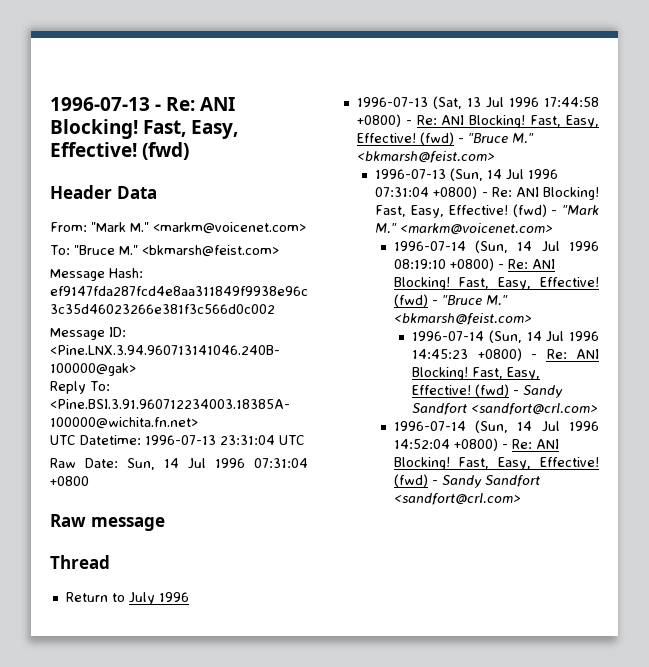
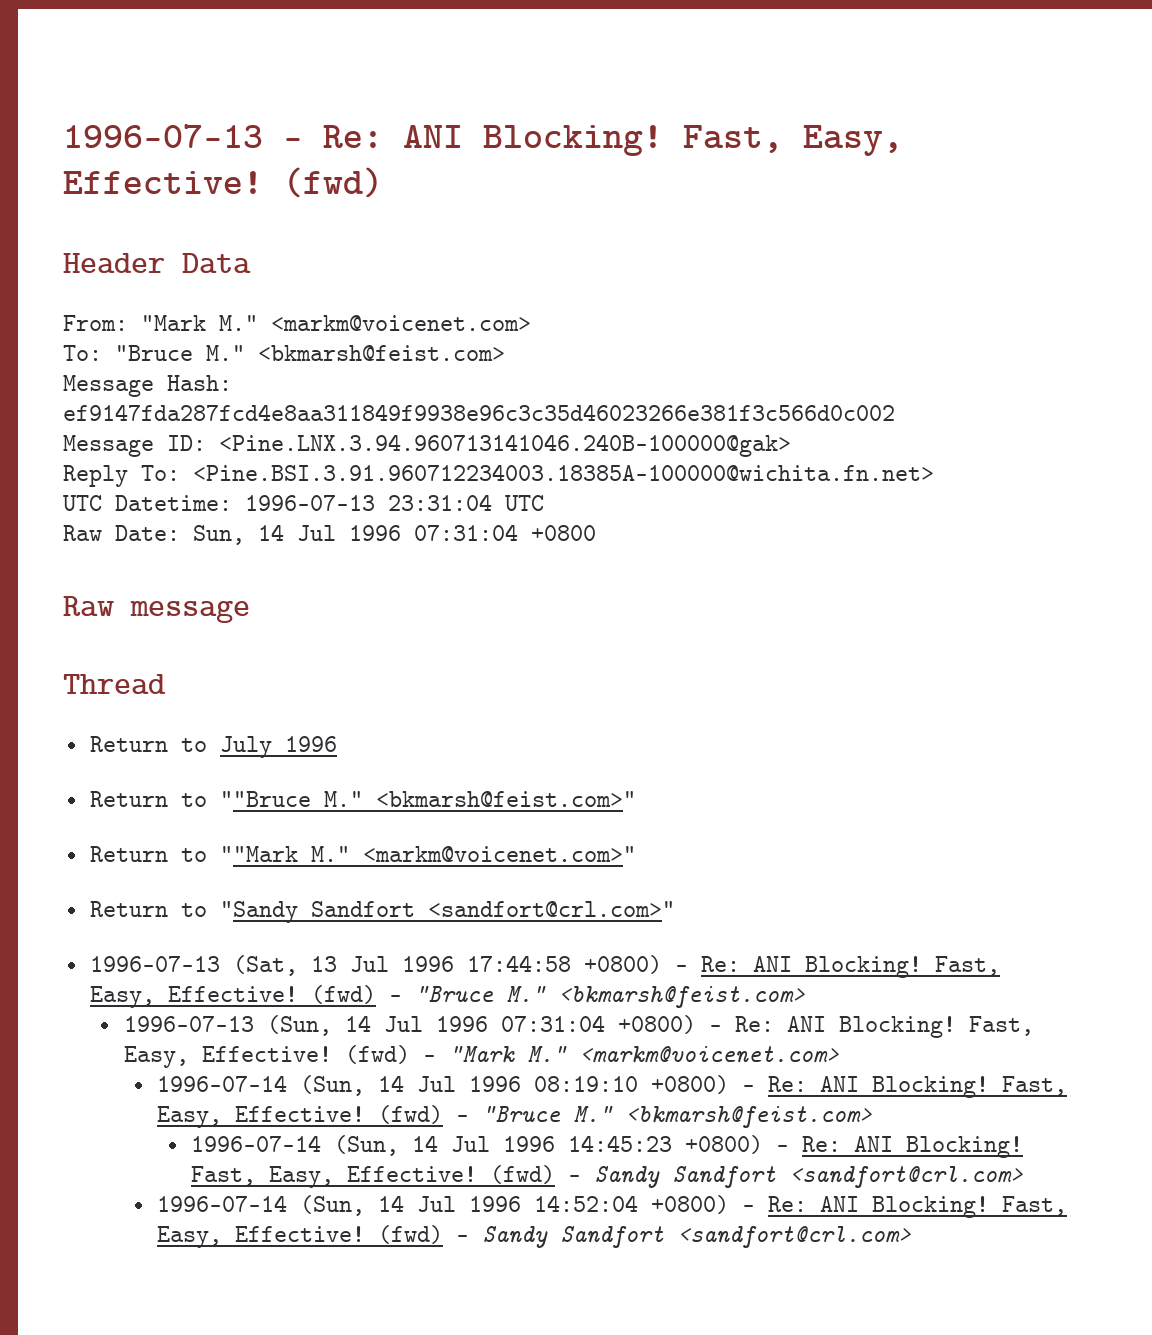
(189, 597) none -> [89,791,636,807] [89,846,636,862] [89,901,675,923] // Return to ""Bruce M." <bkmarsh@feist.com>" // Return to ""Mark M." <markm@voicenet.com>" // Return to "Sandy Sandfort <sandfort@crl.com>"

